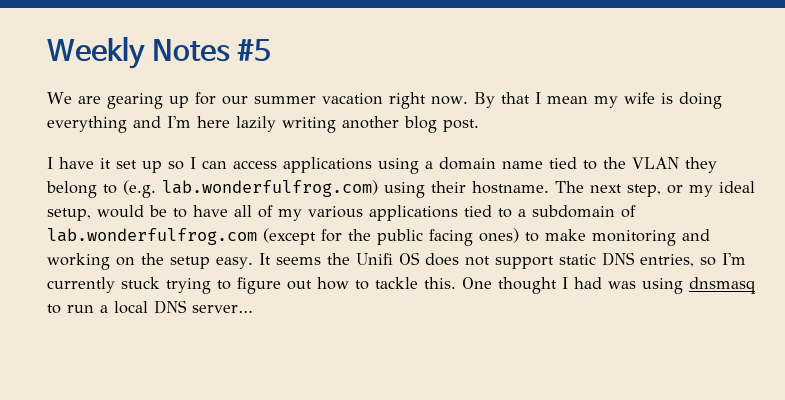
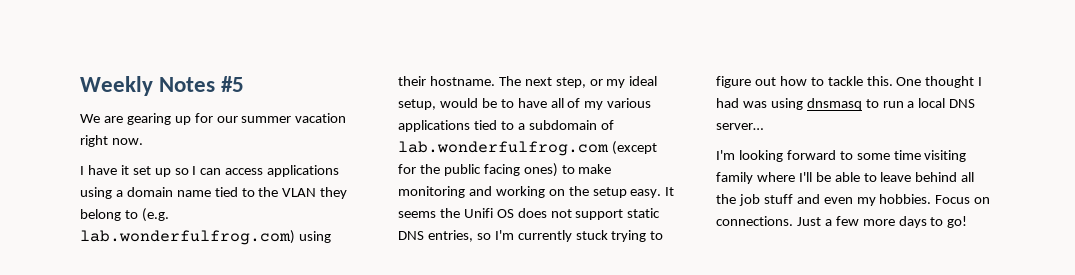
[473,92,722,109] [47,116,479,133] By that I mean my wife is doing everything and I'm here lazily writing another blog post. -> (143, 141) none
(253, 309) none -> [716,150,967,162] [716,172,975,184] [716,194,991,206] [716,216,968,228] // I'm looking forward to some time visiting family where I'll be able to leave behind all the job stuff and even my hobbies. Focus on connections. Just a few more days to go!

